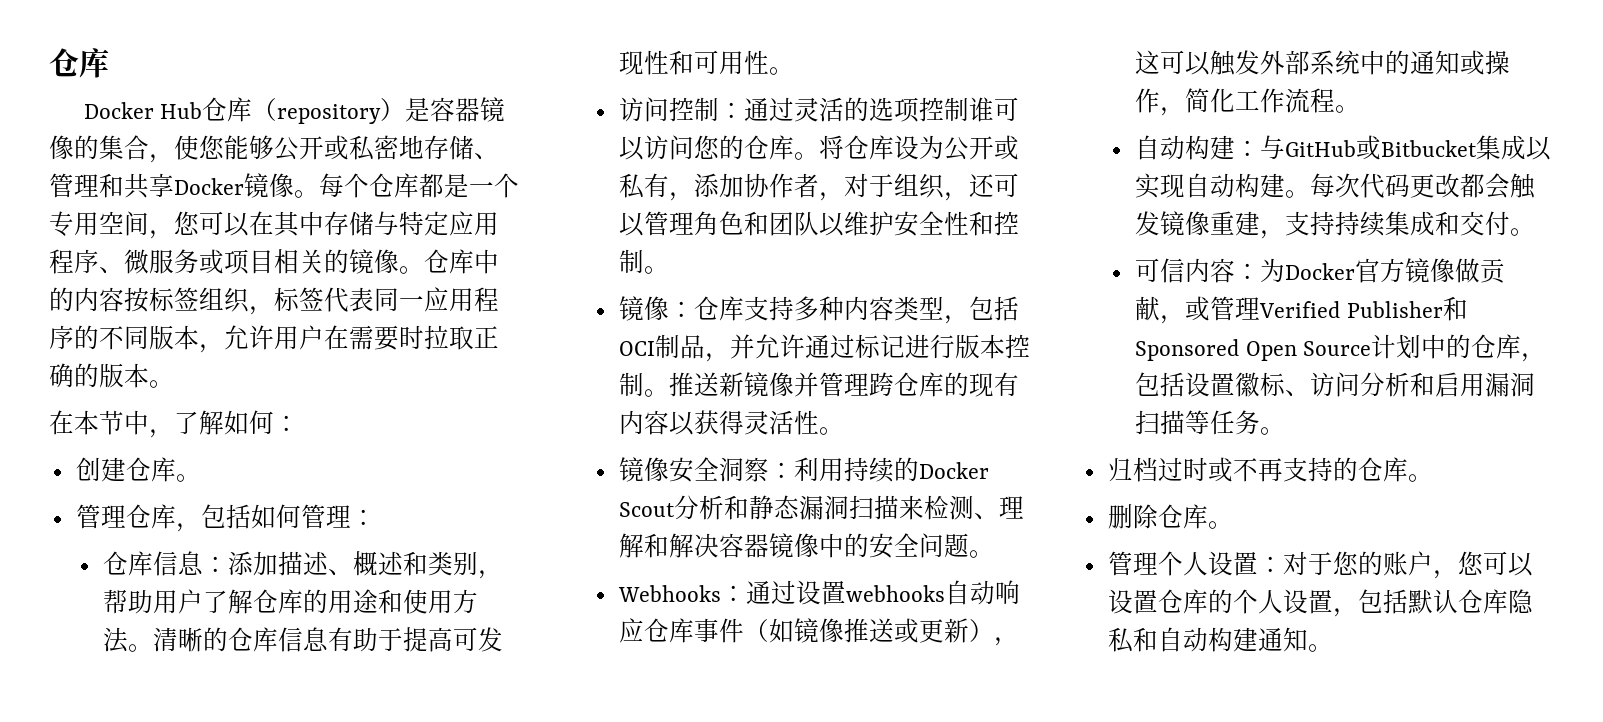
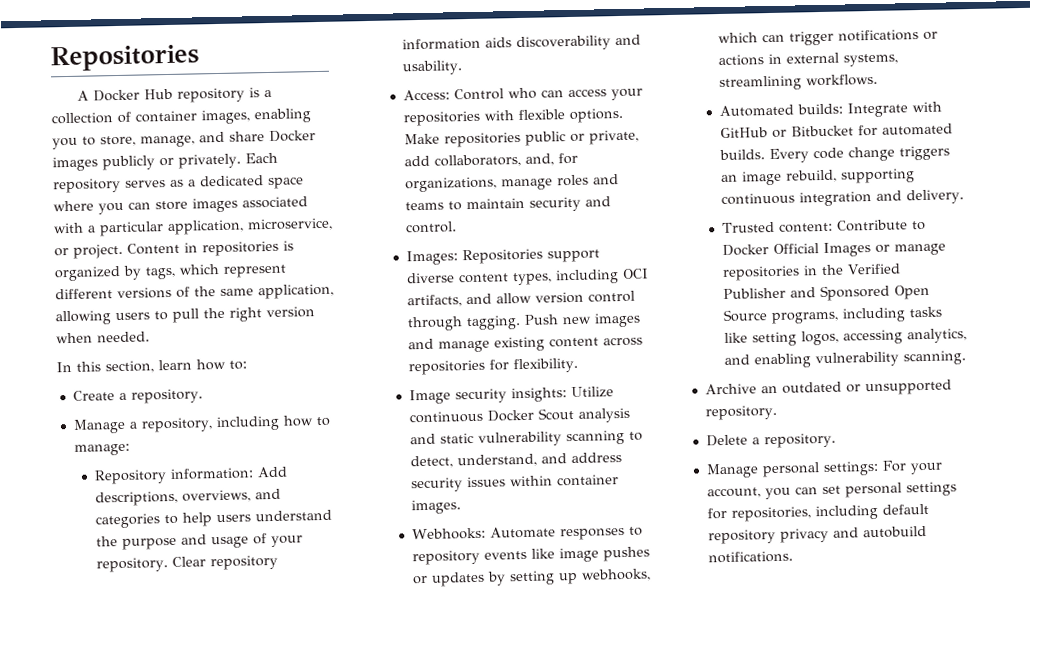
[49,47,109,78] [83,97,506,124] [49,135,499,163] [49,173,519,199] [49,211,499,239] [49,249,499,275] [49,287,499,315] [49,325,499,353] [49,363,174,388] [49,410,299,438] [75,457,201,482] [75,504,376,532] [103,551,504,579] [103,589,479,614] [103,627,504,653] [619,50,795,75] [619,97,1020,123] [619,135,1020,161] [619,173,1020,201] [619,211,1020,237] [619,249,670,274] [619,296,1020,324] [619,334,1031,362] [619,372,1020,397] [619,410,845,436] [619,457,990,483] [619,495,1025,520] [619,533,995,559] [618,580,1021,605] [619,618,1020,646] [1135,50,1511,76] [1135,88,1361,116] [1135,135,1552,161] [1135,173,1537,199] [1135,211,1536,239] [1135,258,1507,284] [1135,296,1261,324] 仓库 // Docker Hub仓库（repository）是容器镜像的集合，使您能够公开或私密地存储、管理和共享Docker镜像。每个仓库都是一个专用空间，您可以在其中存储与特定应用程序、微服务或项目相关的镜像。仓库中的内容按标签组织，标签代表同一应用程序的不同版本，允许用户在需要时拉取正确的版本。 // 在本节中，了解如何： // 创建仓库。 // 管理仓库，包括如何管理： // 仓库信息：添加描述、概述和类别，帮助用户了解仓库的用途和使用方法。清晰的仓库信息有助于提高可发现性和可用性。 // 访问控制：通过灵活的选项控制谁可以访问您的仓库。将仓库设为公开或私有，添加协作者，对于组织，还可以管理角色和团队以维护安全性和控制。 // 镜像：仓库支持多种内容类型，包括OCI制品，并允许通过标记进行版本控制。推送新镜像并管理跨仓库的现有内容以获得灵活性。 // 镜像安全洞察：利用持续的Docker Scout分析和静态漏洞扫描来检测、理解和解决容器镜像中的安全问题。 // Webhooks：通过设置webhooks自动响应仓库事件（如镜像推送或更新），这可以触发外部系统中的通知或操作，简化工作流程。 // 自动构建：与GitHub或Bitbucket集成以实现自动构建。每次代码更改都会触发镜像重建，支持持续集成和交付。 // 可信内容：为Docker官方镜像做贡献，或管理 -> [50,44,199,72] [76,87,272,103] [51,108,311,125] [52,130,316,150] [52,152,278,172] [53,175,304,194] [53,196,308,215] [53,217,333,237] [54,240,294,259] [54,264,287,282] [55,283,334,300] [55,306,315,326] [56,331,150,344] [56,358,247,374] [72,388,203,404] [72,415,331,434] [73,443,130,456] [93,466,288,485] [94,488,281,507] [94,509,332,529] [95,533,303,551] [95,554,278,573] [401,34,641,52] [401,60,463,76] [402,87,643,101] [402,107,624,127] [403,129,639,148] [403,152,578,168] [404,174,619,193] [404,196,611,212] [404,221,457,234] [405,248,600,266] [405,268,649,286] [406,290,635,308] [406,312,641,332] [407,336,643,353] [407,357,578,376] [408,386,614,405] [408,407,630,424] [409,429,643,447] [409,452,622,469] [410,474,619,493] [410,499,461,515] [411,526,643,541] [411,546,650,566] [412,568,651,587] [717,29,938,46] [717,52,898,67] [718,73,878,92] [718,101,942,118] [719,123,953,139] [718,145,950,164] [720,168,915,186] [720,189,964,207] [721,219,926,234] [721,242,946,257] [721,264,844,281] Repositories // A Docker Hub repository is a collection of container images, enabling you to store, manage, and share Docker images publicly or privately. Each repository serves as a dedicated space where you can store images associated with a particular application, microservice, or project. Content in repositories is organized by tags, which represent different versions of the same application, allowing users to pull the right version when needed. // In this section, learn how to: // Create a repository. // Manage a repository, including how to manage: // Repository information: Add descriptions, overviews, and categories to help users understand the purpose and usage of your repository. Clear repository information aids discoverability and usability. // Access: Control who can access your repositories with flexible options. Make repositories public or private, add collaborators, and, for organizations, manage roles and teams to maintain security and control. // Images: Repositories support diverse content types, including OCI artifacts, and allow version control through tagging. Push new images and manage existing content across repositories for flexibility. // Image security insights: Utilize continuous Docker Scout analysis and static vulnerability scanning to detect, understand, and address security issues within container images. // Webhooks: Automate responses to repository events like image pushes or updates by setting up webhooks, which can trigger notifications or actions in external systems, streamlining workflows. // Automated builds: Integrate with GitHub or Bitbucket for automated builds. Every code change triggers an image rebuild, supporting continuous integration and delivery. // Trusted content: Contribute to Docker Official Images or manage repositories in the
[1442,296,1468,321] 和 -> [789,287,816,298] and
[1371,334,1547,362] [1135,372,1536,397] [1135,410,1286,435] [1107,457,1433,482] [1107,504,1233,529] [1107,551,1533,579] [1107,589,1533,617] [1107,627,1333,653] 计划中的仓库，包括设置徽标、访问分析和启用漏洞扫描等任务。 // 归档过时或不再支持的仓库。 // 删除仓库。 // 管理个人设置：对于您的账户，您可以设置仓库的个人设置，包括默认仓库隐私和自动构建通知。 -> [770,306,942,325] [723,328,967,347] [723,350,966,369] [704,379,952,396] [704,404,777,421] [705,432,836,449] [705,460,943,479] [706,481,957,500] [706,503,929,522] [707,525,927,545] [707,550,793,564] programs, including tasks like setting logos, accessing analytics, and enabling vulnerability scanning. // Archive an outdated or unsupported repository. // Delete a repository. // Manage personal settings: For your account, you can set personal settings for repositories, including default repository privacy and autobuild notifications.

